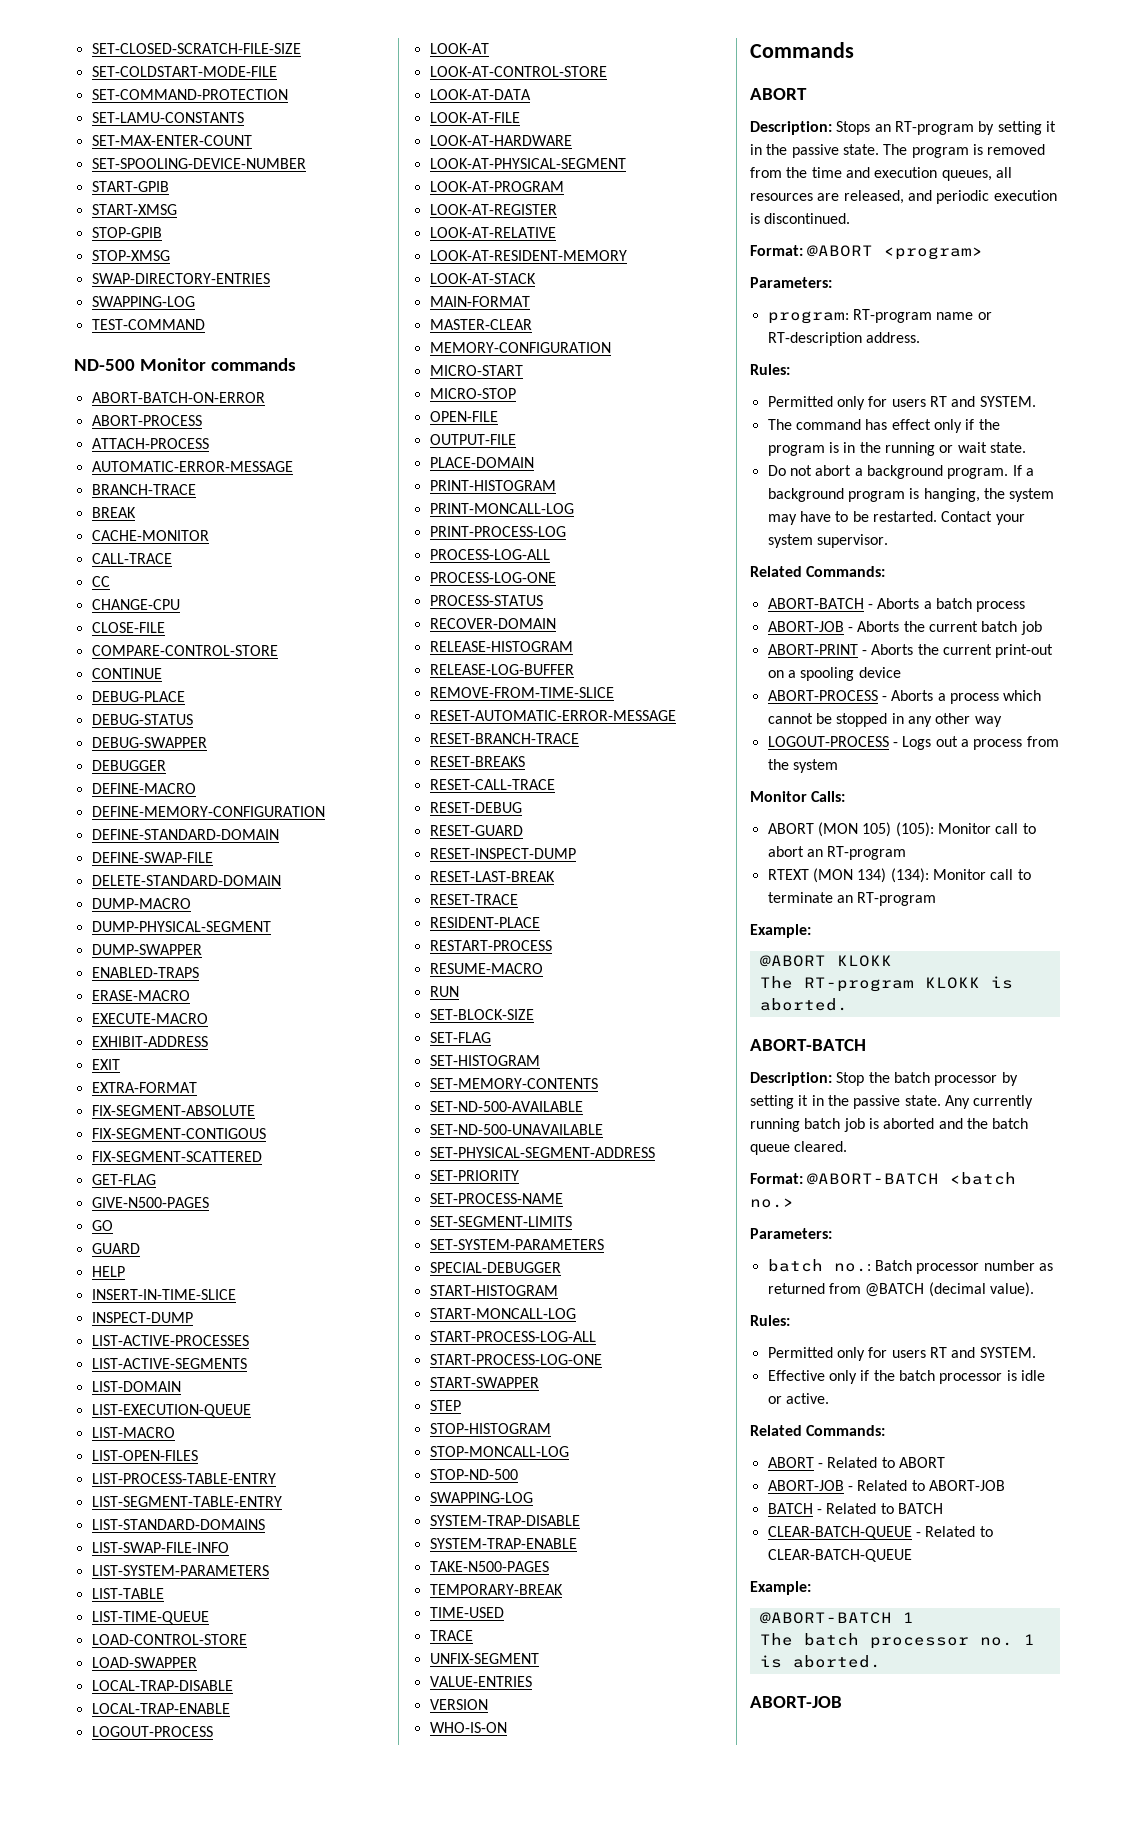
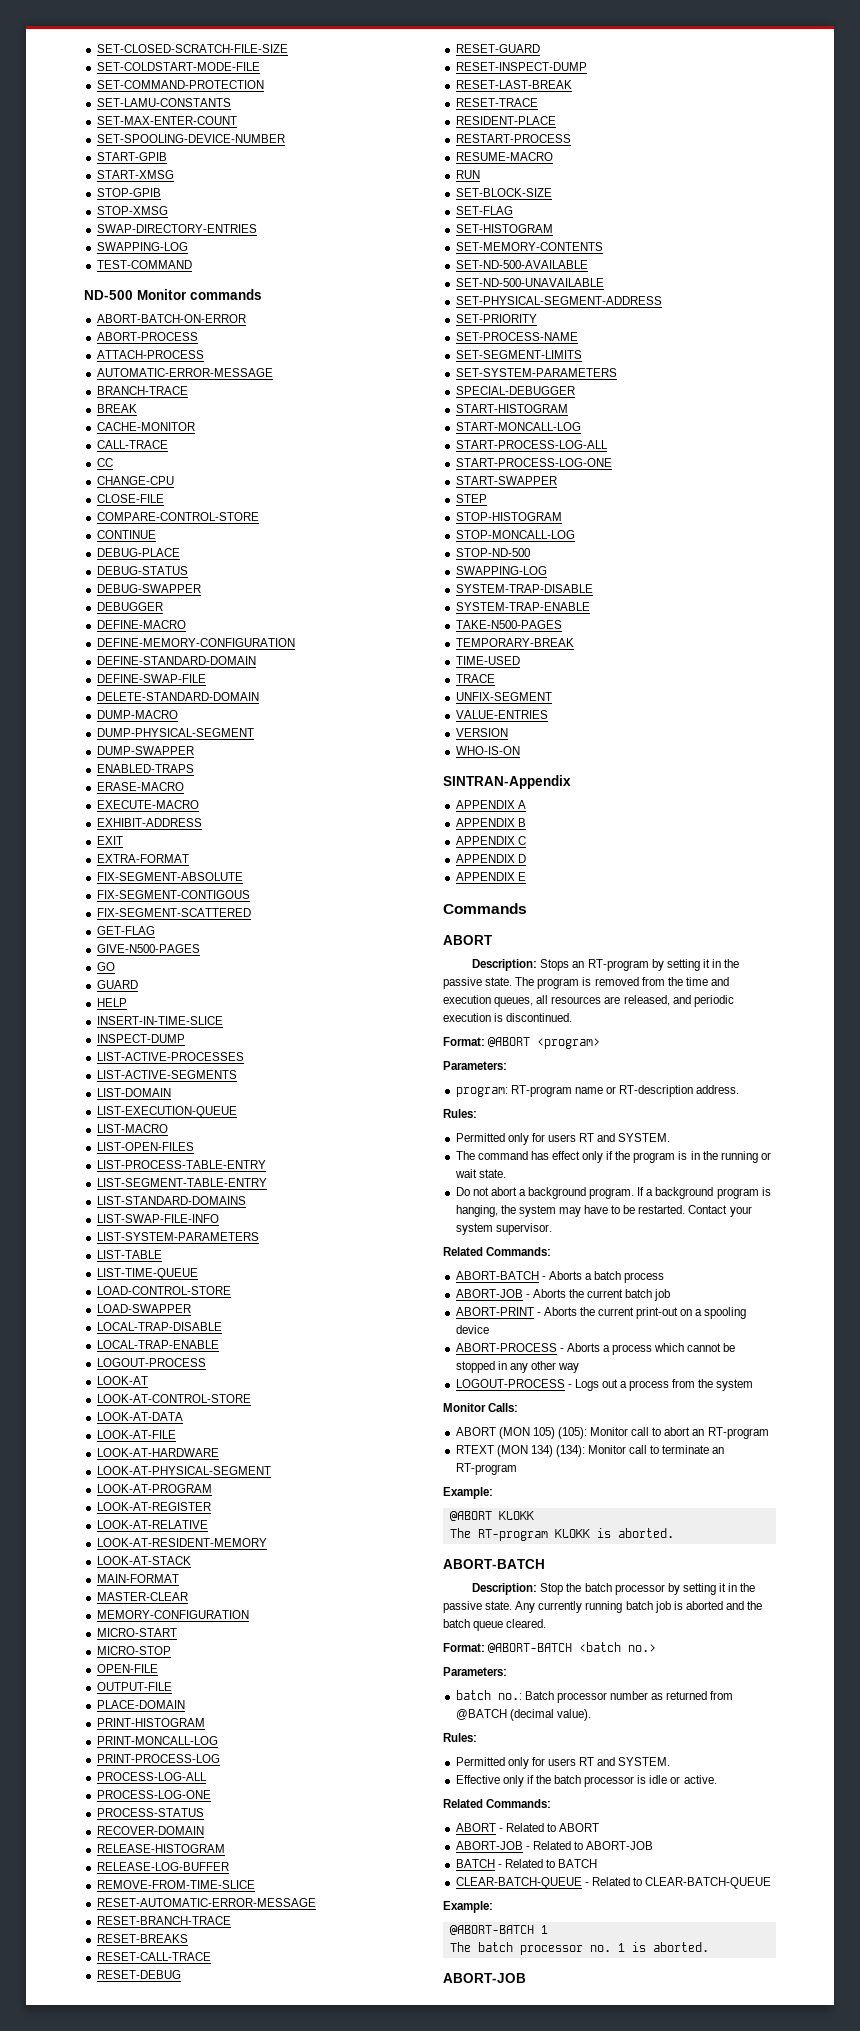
(507, 1727) none -> [443,775,571,789] [455,800,526,809] [455,818,526,827] [455,836,526,845] [455,854,526,863] [455,872,526,881] // SINTRAN-Appendix // APPENDIX A // APPENDIX B // APPENDIX C // APPENDIX D // APPENDIX E

